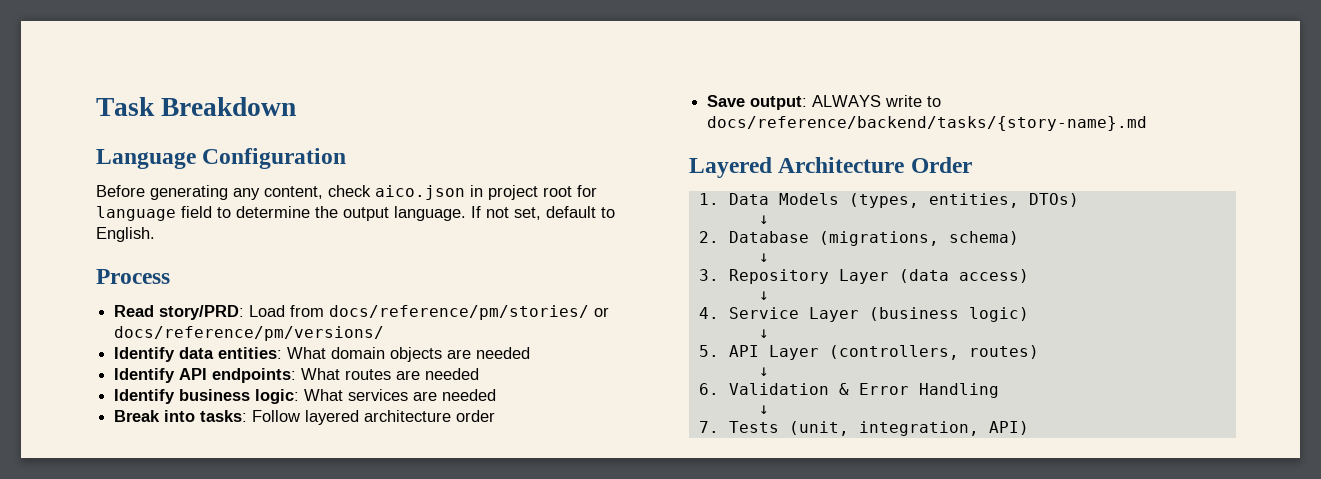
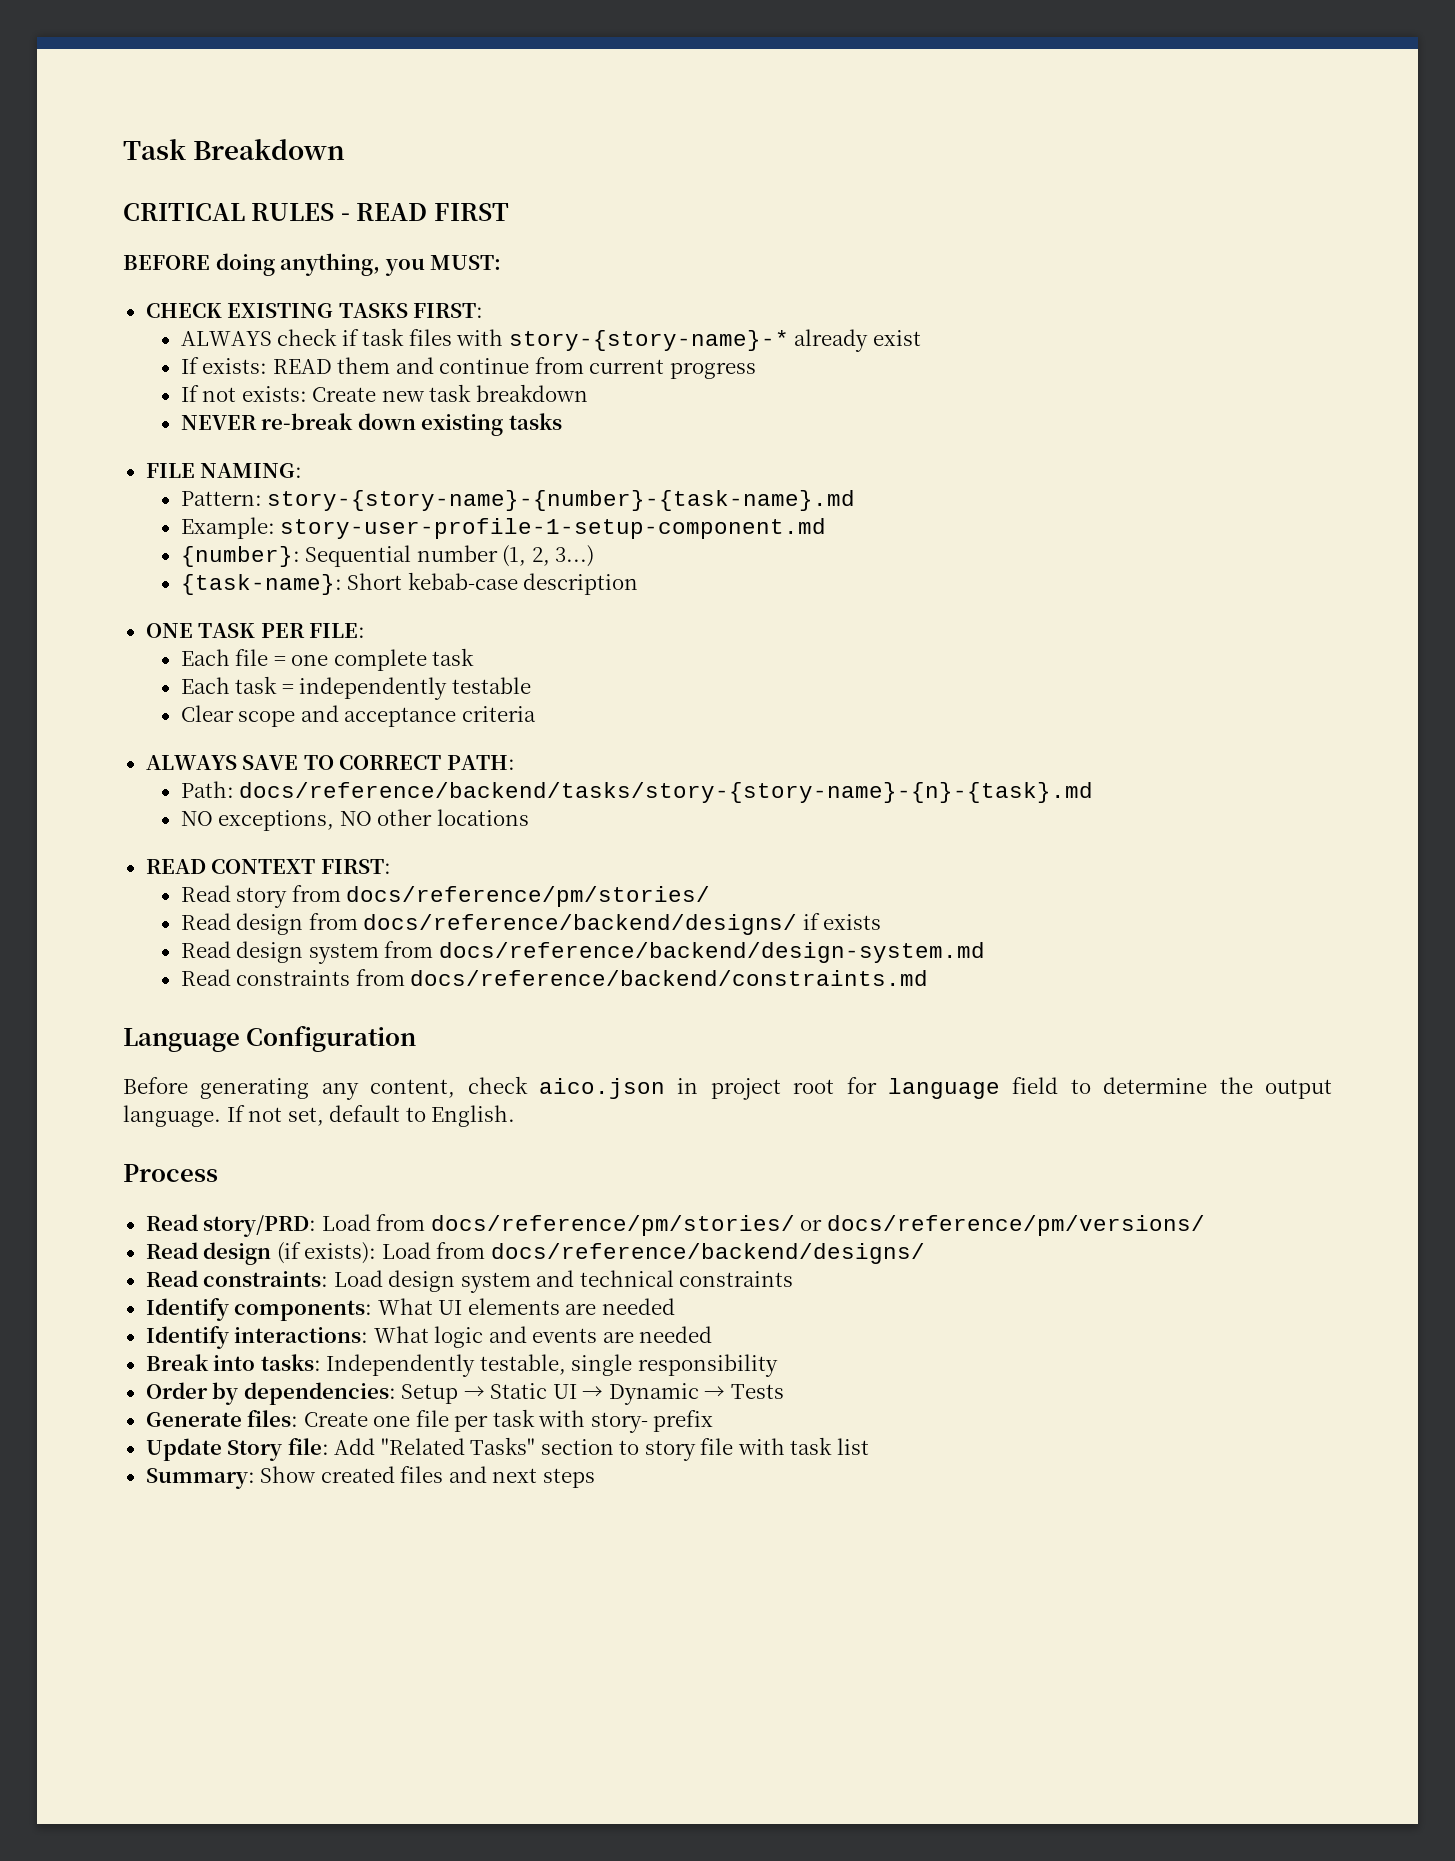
(297, 106) none -> [123,203,509,221] [123,253,502,276] [145,303,484,318] [180,328,921,352] [180,357,756,379] [180,384,588,402] [180,413,562,436] [145,463,303,478] [180,490,856,511] [180,517,827,539] [180,545,595,567] [180,572,639,595] [145,623,366,638] [180,648,475,671] [180,676,531,700] [180,705,536,727] [145,755,515,770] [180,781,1094,803] [180,809,529,831] [145,859,391,874] [180,885,711,908] [180,913,882,935] [180,941,985,964] [180,969,929,986] // CRITICAL RULES - READ FIRST // BEFORE doing anything, you MUST: // CHECK EXISTING TASKS FIRST: // ALWAYS check if task files with story-{story-name}-* already exist // If exists: READ them and continue from current progress // If not exists: Create new task breakdown // NEVER re-break down existing tasks // FILE NAMING: // Pattern: story-{story-name}-{number}-{task-name}.md // Example: story-user-profile-1-setup-component.md // {number}: Sequential number (1, 2, 3...) // {task-name}: Short kebab-case description // ONE TASK PER FILE: // Each file = one complete task // Each task = independently testable // Clear scope and acceptance criteria // ALWAYS SAVE TO CORRECT PATH: // Path: docs/reference/backend/tasks/story-{story-name}-{n}-{task}.md // NO exceptions, NO other locations // READ CONTEXT FIRST: // Read story from docs/reference/pm/stories/ // Read design from docs/reference/backend/designs/ if exists // Read design system from docs/reference/backend/design-system.md // Read constraints from docs/reference/backend/constraints.md
[114,347,531,362] [114,368,480,383] [114,389,409,404] Identify data entities: What domain objects are needed // Identify API endpoints: What routes are needed // Identify business logic: What services -> [145,1242,925,1265] [145,1270,794,1293] [145,1298,675,1321] [145,1326,598,1349] Read design (if exists): Load from docs/reference/backend/designs/ // Read constraints: Load design system and technical constraints // Identify components: What UI elements are needed // Identify interactions: What logic and events
[252,410,496,425] [707,95,942,110] [707,116,1148,131] [689,157,972,178] [698,193,1079,208] [758,215,769,224] [698,231,1019,246] [758,253,769,262] [698,269,1029,284] [758,291,769,300] [698,307,1029,322] [758,329,769,338] [698,345,1039,360] [758,367,769,376] [698,383,999,398] [758,405,769,414] [698,421,1029,436] Follow layered architecture order // Save output: ALWAYS write to docs/reference/backend/tasks/{story-name}.md // Layered Architecture Order // 1. Data Models (types, entities, DTOs) // ↓ // 2. Database (migrations, schema) // ↓ // 3. Repository Layer (data access) // ↓ // 4. Service Layer (business logic) // ↓ // 5. API Layer (controllers, routes) // ↓ // 6. Validation & Error Handling // ↓ // 7. Tests (unit, integration, API) -> [326,1354,778,1377] [145,1382,784,1405] [145,1409,714,1433] [145,1437,869,1461] [145,1466,595,1489] Independently testable, single responsibility // Order by dependencies: Setup → Static UI → Dynamic → Tests // Generate files: Create one file per task with story- prefix // Update Story file: Add "Related Tasks" section to story file with task list // Summary: Show created files and next steps

